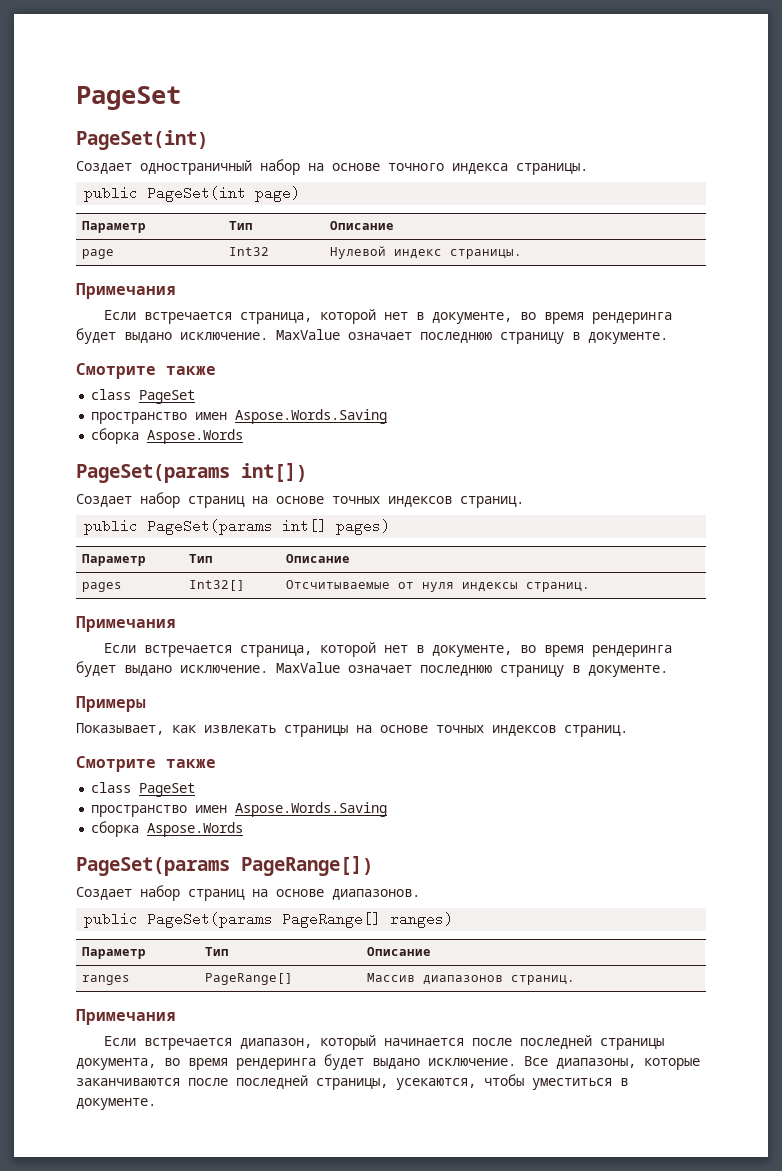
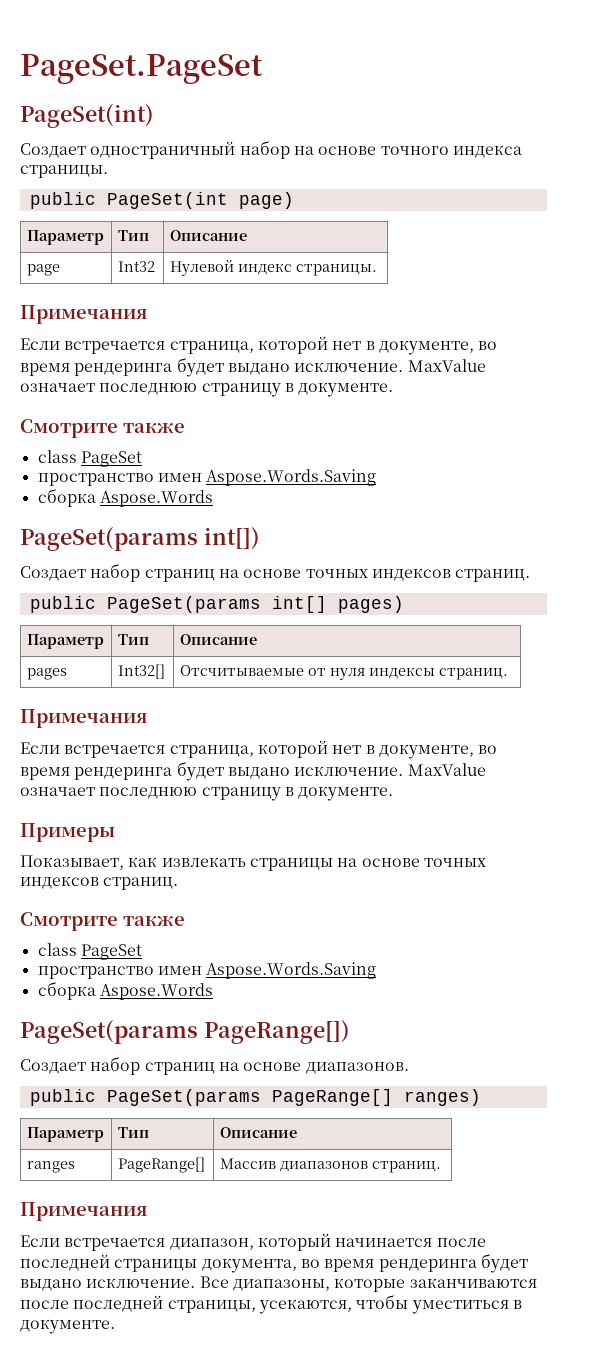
[76,86,181,110] PageSet -> [20,54,263,84] PageSet.PageSet

